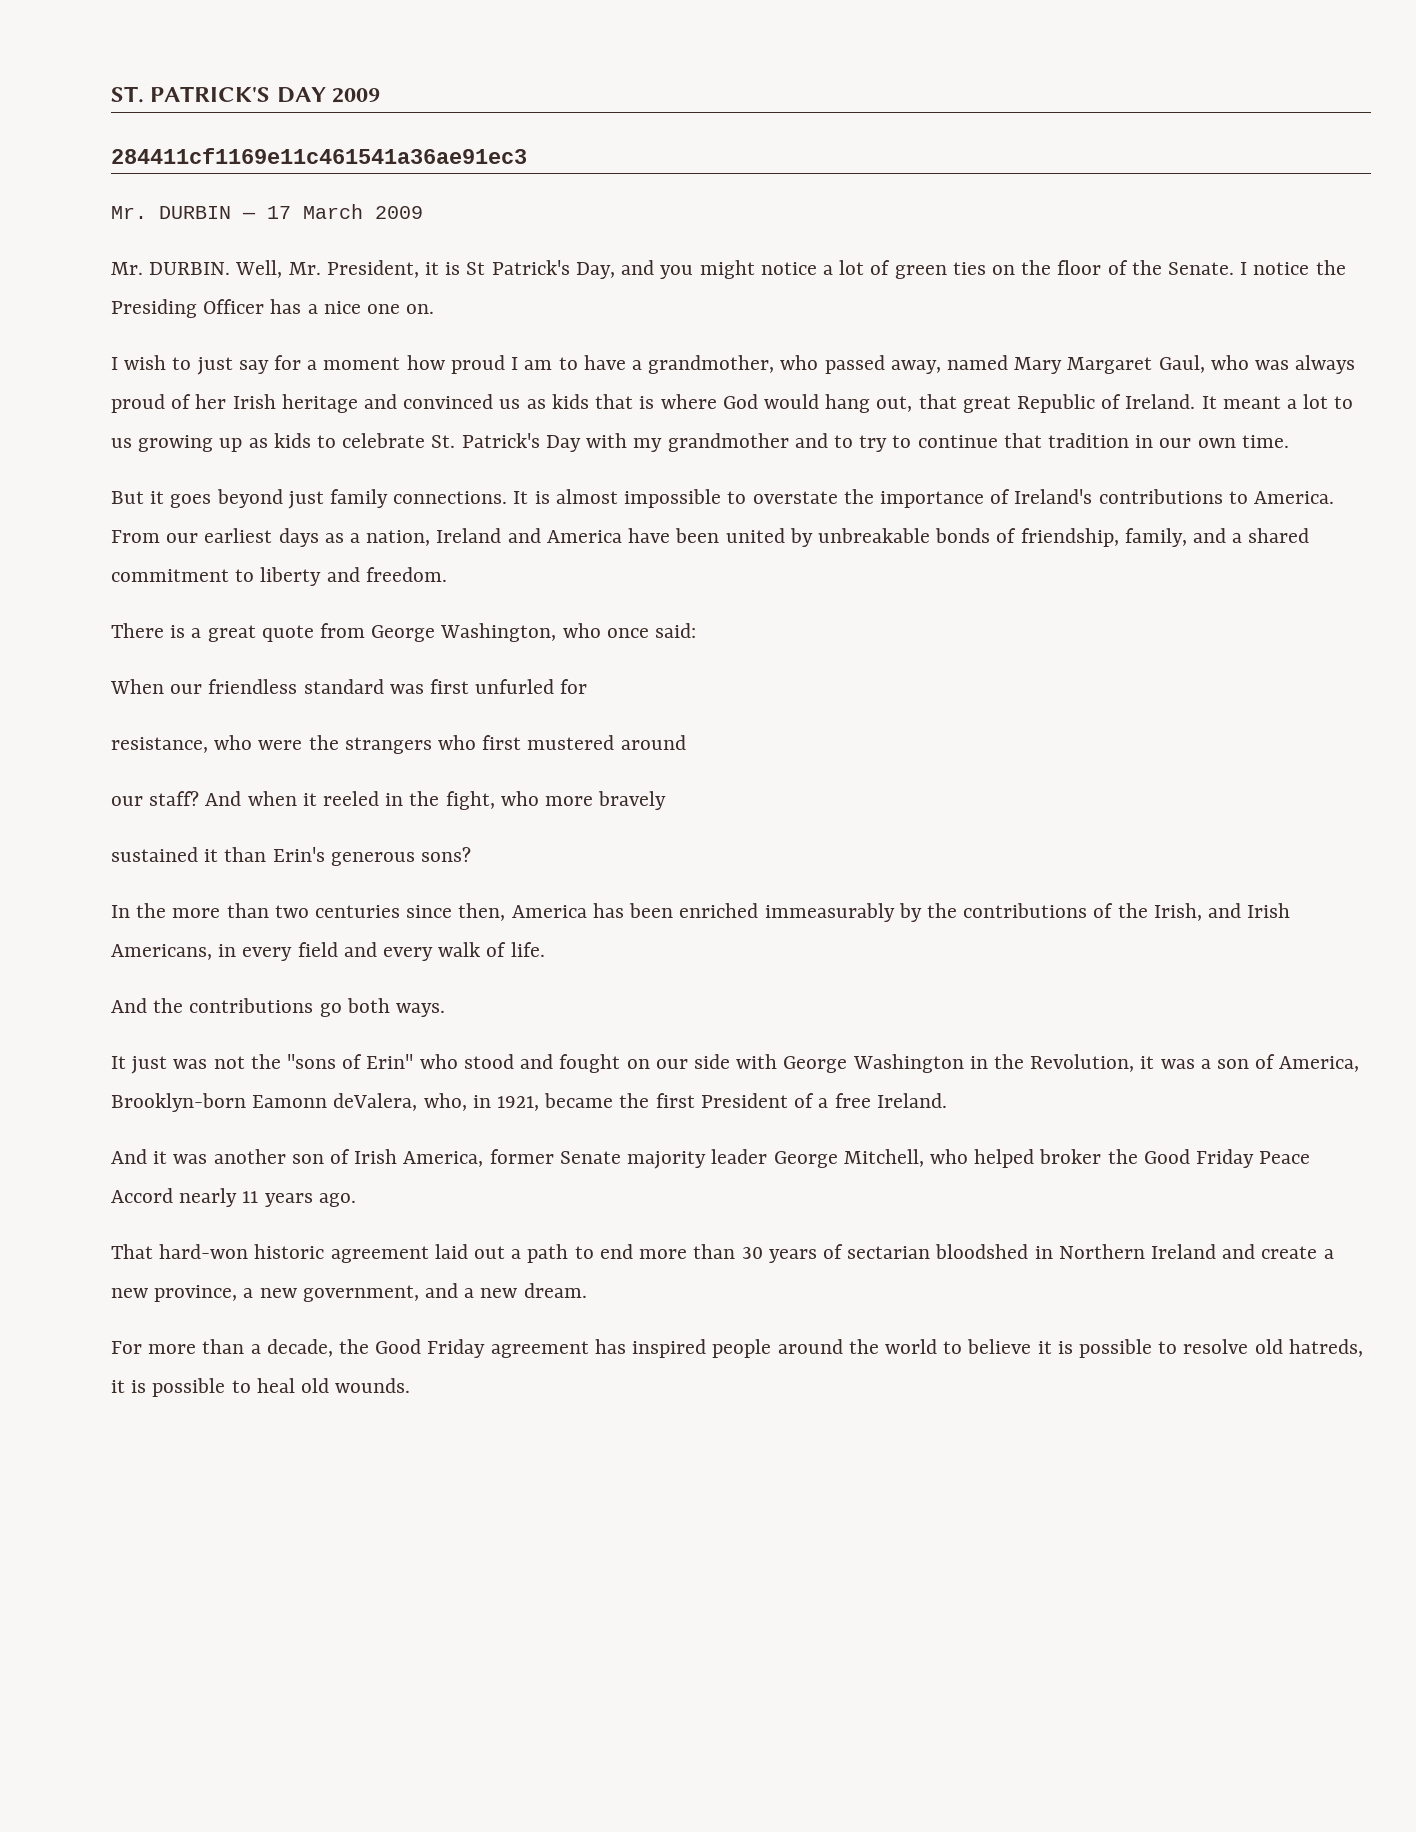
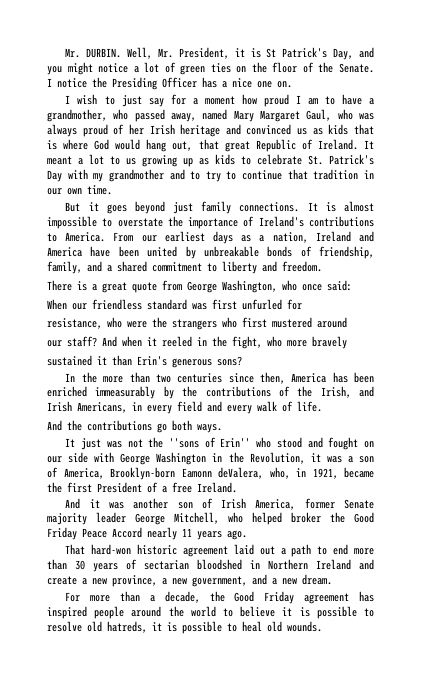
[111,86,381,103] [111,148,527,164] [111,204,423,219] ST. PATRICK'S DAY 2009 // 284411cf1169e11c461541a36ae91ec3 // Mr. DURBIN — 17 March 2009 // -> (65, 53) none

